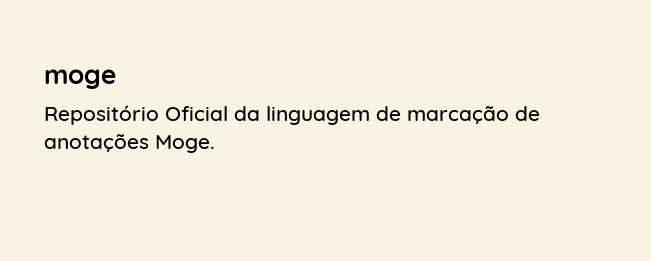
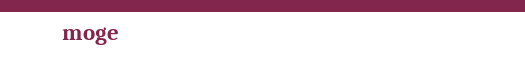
[44,105,540,125] [44,134,215,153] // Repositório Oficial da linguagem de marcação de anotações Moge. -> (119, 36) none

